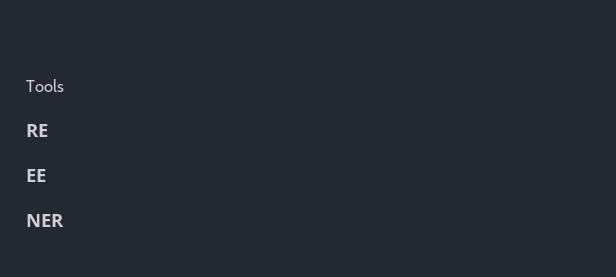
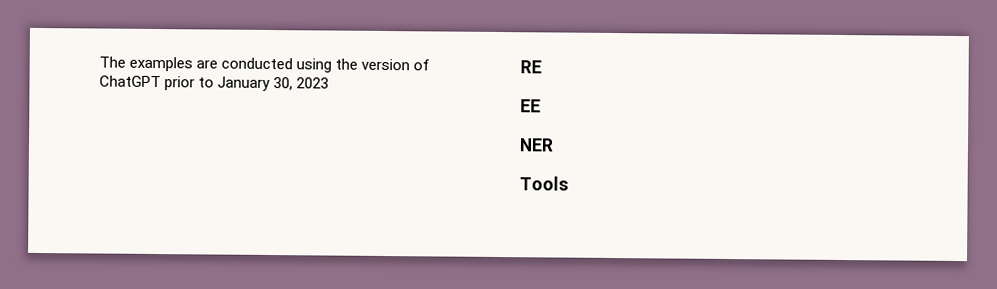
[26,79,64,92] Tools -> [99,56,431,73] [99,75,330,92] The examples are conducted using the version of ChatGPT prior to January 30, 2023
(64, 220) none -> [519,176,569,191] // Tools

